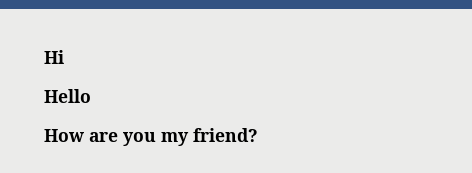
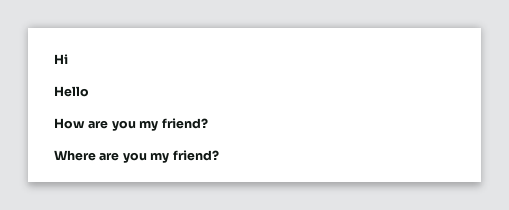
(258, 135) none -> [54,150,219,163] // Where are you my friend?

